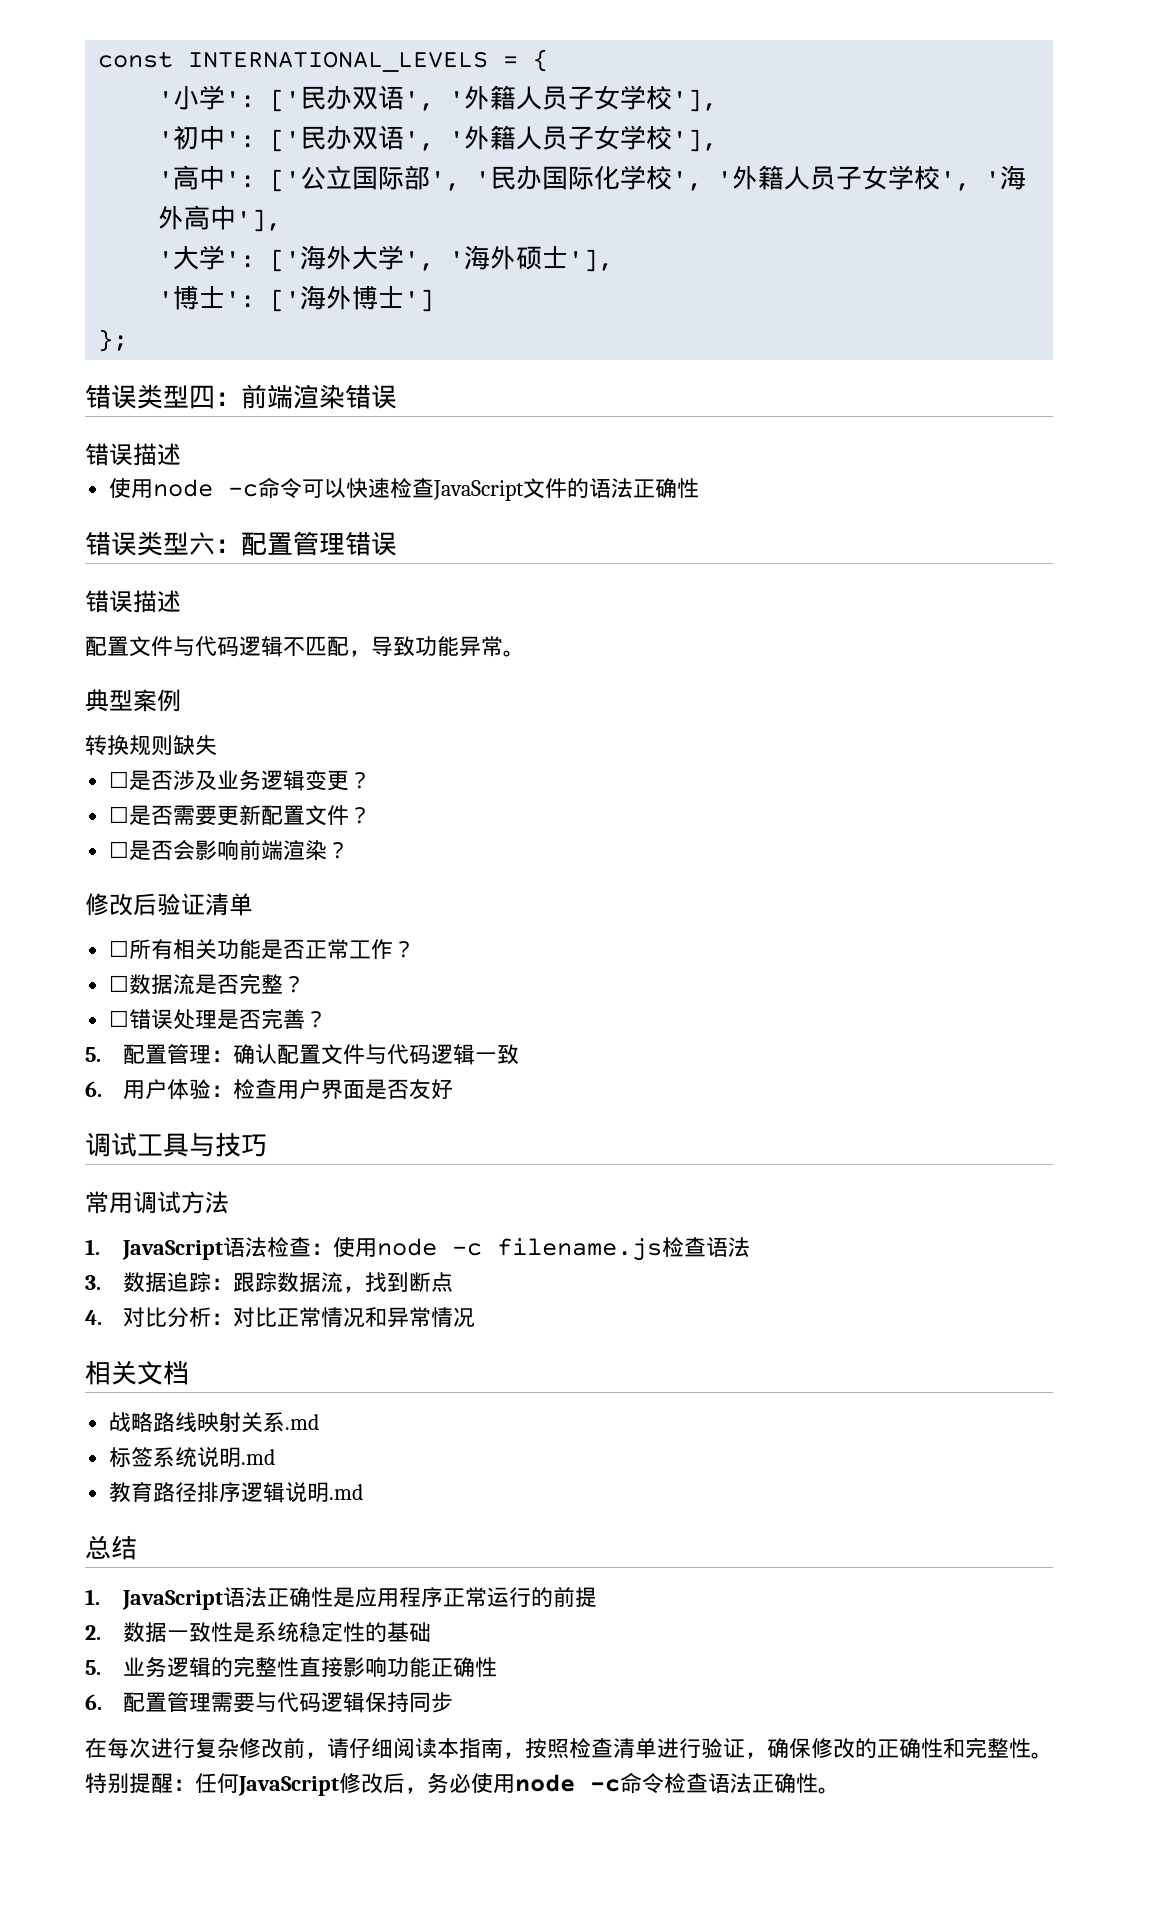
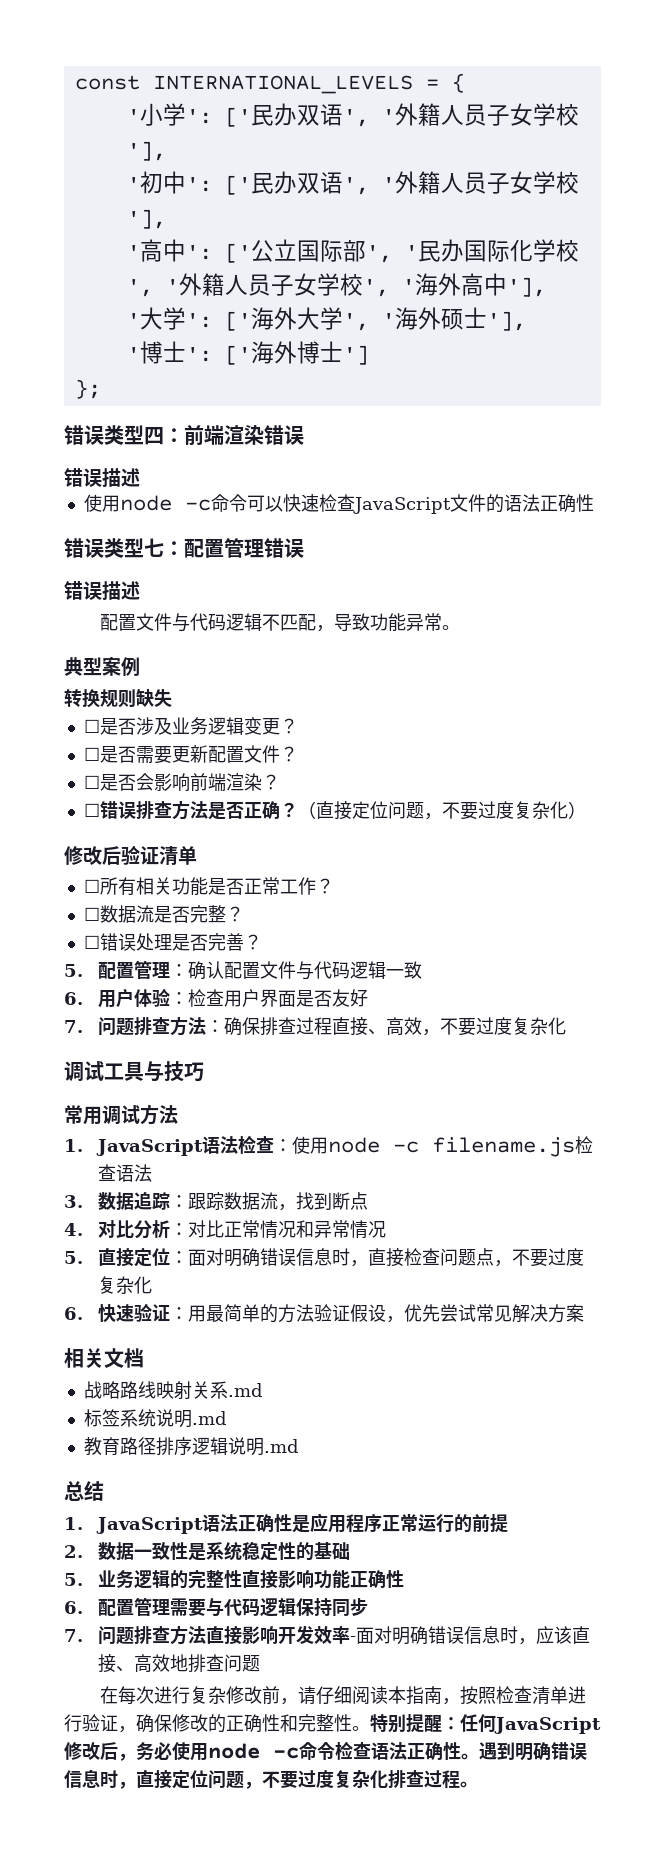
[189,532,215,555] 六 -> [144,538,164,557] 七
(350, 850) none -> [83,800,586,820] // ☐错误排查方法是否正确？（直接定位问题，不要过度复杂化）
(453, 1089) none -> [64,1016,567,1036] // 7.问题排查方法：确保排查过程直接、高效，不要过度复杂化
(475, 1317) none -> [64,1248,585,1267] [98,1276,153,1294] [64,1303,585,1323] // 5.直接定位：面对明确错误信息时，直接检查问题点，不要过度复杂化 // 6.快速验证：用最简单的方法验证假设，优先尝试常见解决方案
(453, 1702) none -> [64,1625,591,1645] [98,1654,261,1673] // 7.问题排查方法直接影响开发效率-面对明确错误信息时，应该直接、高效地排查问题
(840, 1790) none -> [479,1742,587,1761] [64,1769,478,1789] 遇到明确错误信息时，直接定位问题，不要过度复杂化排查过程。

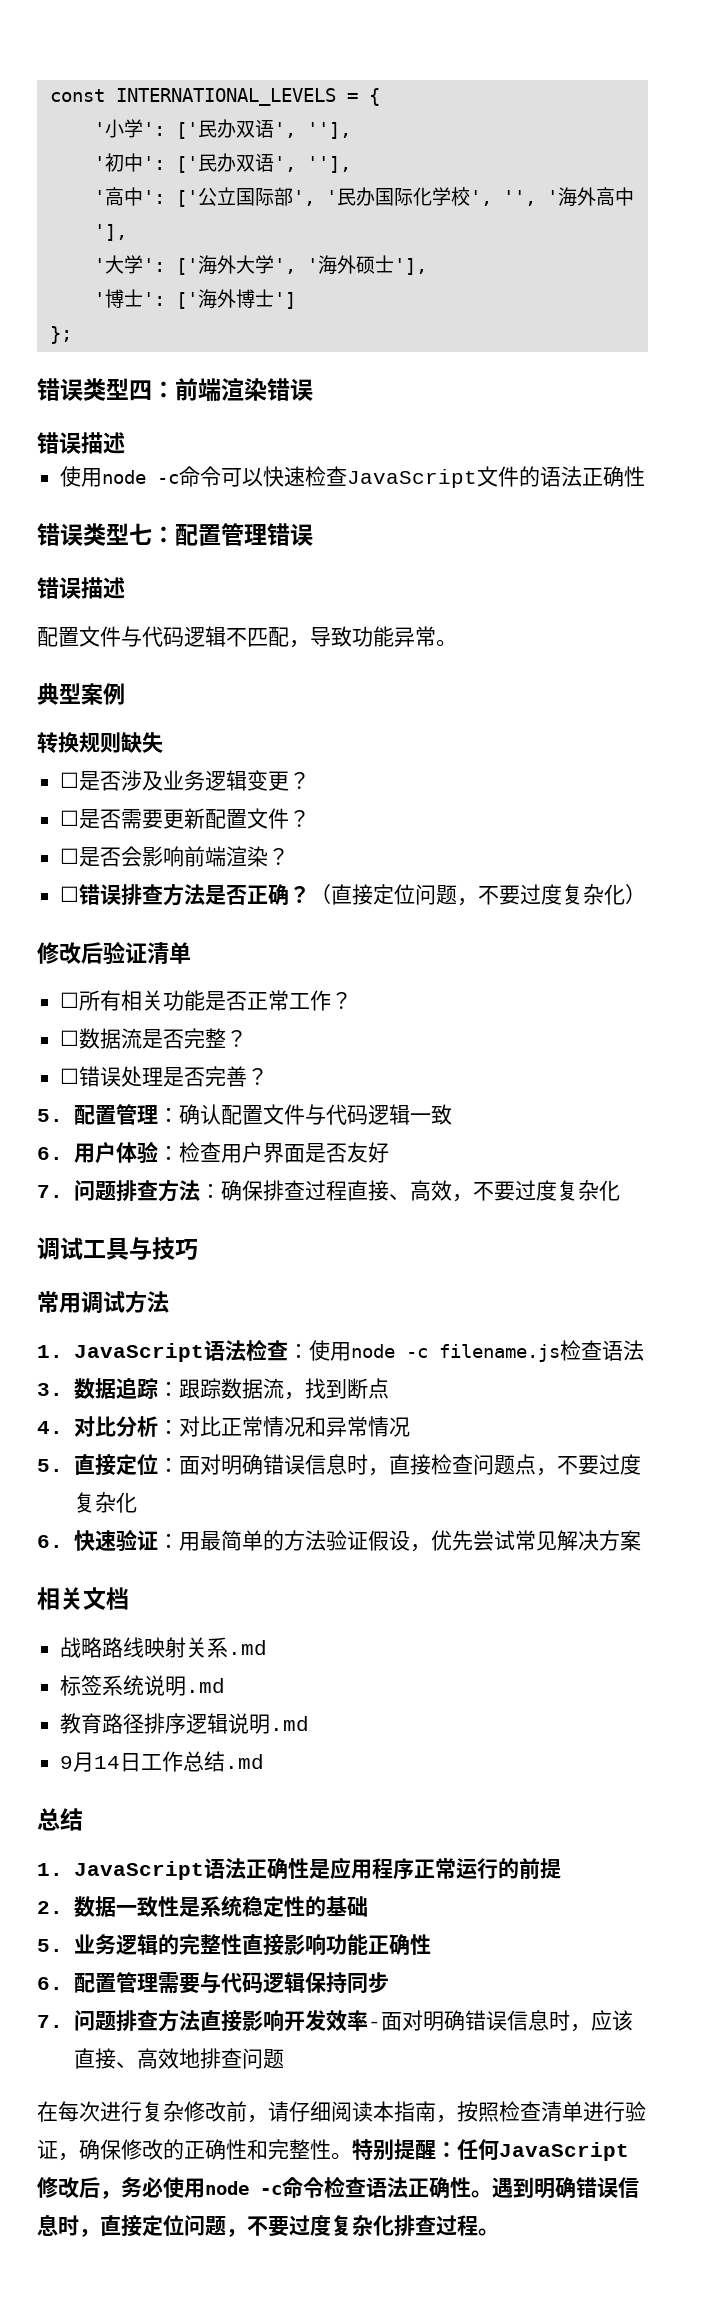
[381,103,579,126] [126,141,166,161] '外籍人员子女学校'], -> [306,122,351,139] ''],
[381,171,579,194] [126,209,166,229] '外籍人员子女学校'], -> [306,156,351,173] ''],
[165,273,389,297] '外籍人员子女学校', -> [502,190,536,206] '',
(299, 1446) none -> [60,1751,265,1772] // 9月14日工作总结.md

